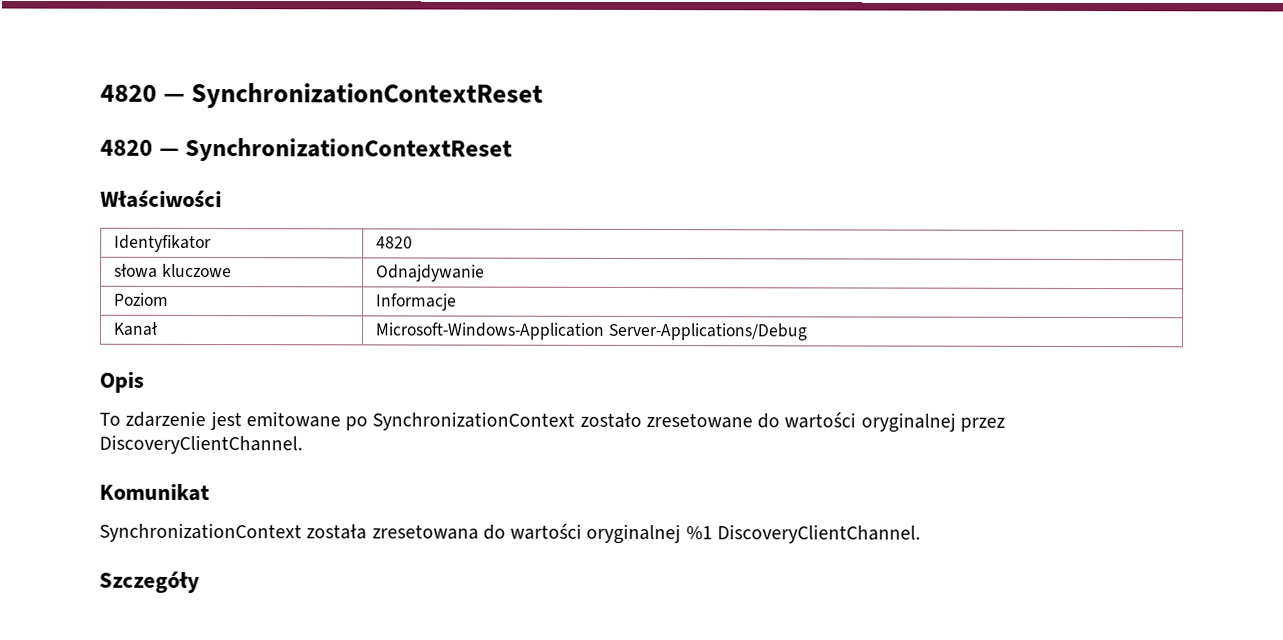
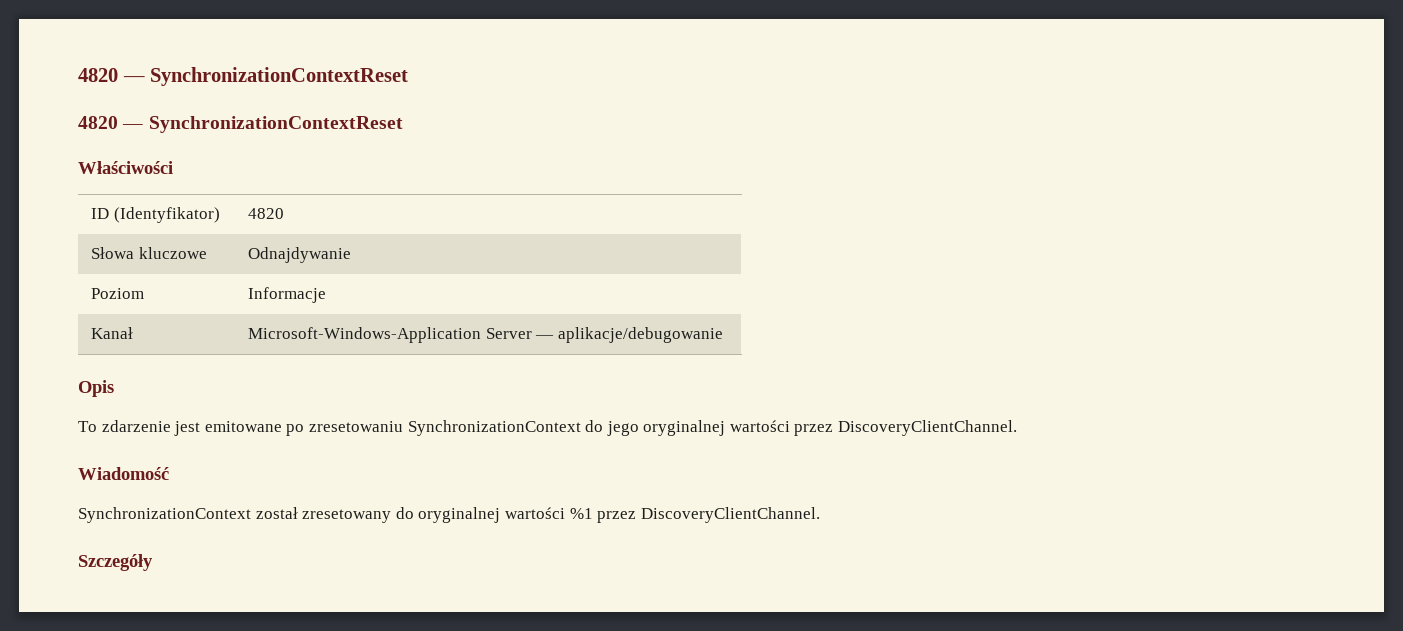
[114,234,213,253] Identyfikator -> [91,207,220,223] ID (Identyfikator)
[114,263,159,278] słowa -> [91,247,135,259] Słowa
[607,322,807,341] Server-Applications/Debug -> [485,327,724,343] Server — aplikacje/debugowanie
[372,411,1005,433] [99,434,303,455] [99,483,210,502] [99,522,713,545] SynchronizationContext zostało zresetowane do wartości oryginalnej przez DiscoveryClientChannel. // Komunikat // SynchronizationContext została zresetowana do wartości oryginalnej %1 -> [308,420,1018,436] [78,467,169,480] [78,507,637,523] zresetowaniu SynchronizationContext do jego oryginalnej wartości przez DiscoveryClientChannel. // Wiadomość // SynchronizationContext został zresetowany do oryginalnej wartości %1 przez

